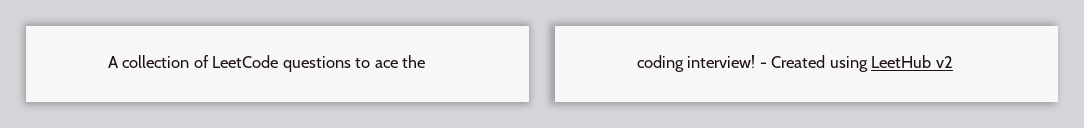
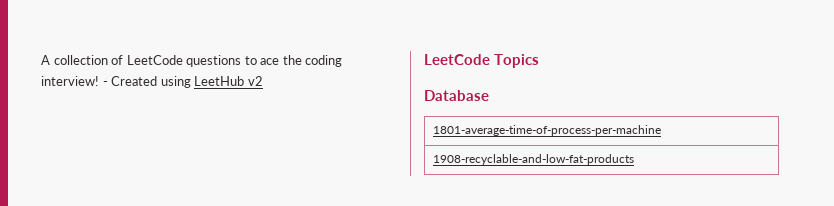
(953, 62) none -> [424,54,540,68] [424,90,489,101] [433,125,662,136] [433,154,635,165] // LeetCode Topics // Database // 1801-average-time-of-process-per-machine // 1908-recyclable-and-low-fat-products

